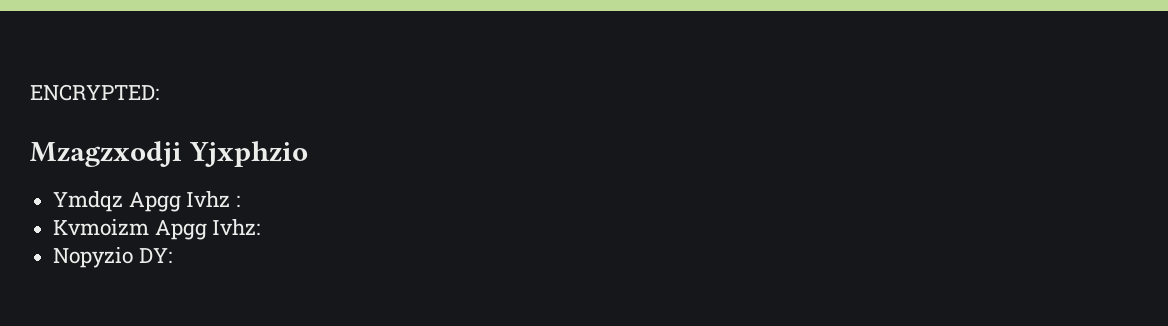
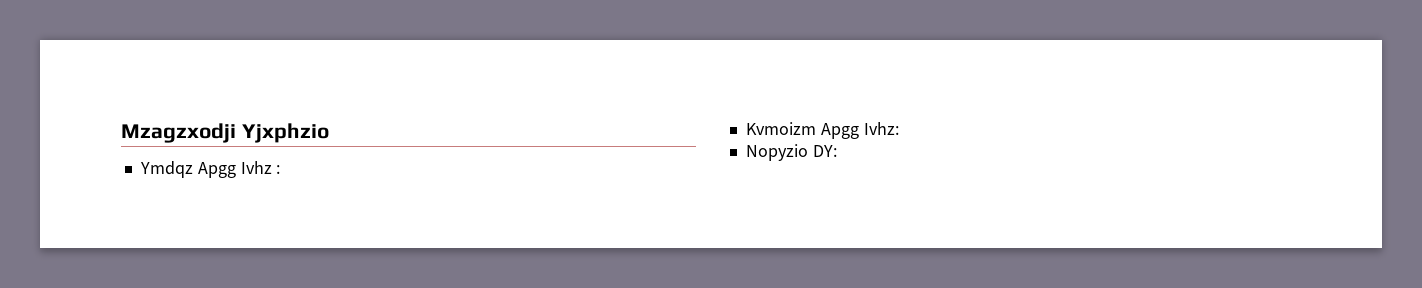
[30,84,159,101] ENCRYPTED: // -> (121, 133) none

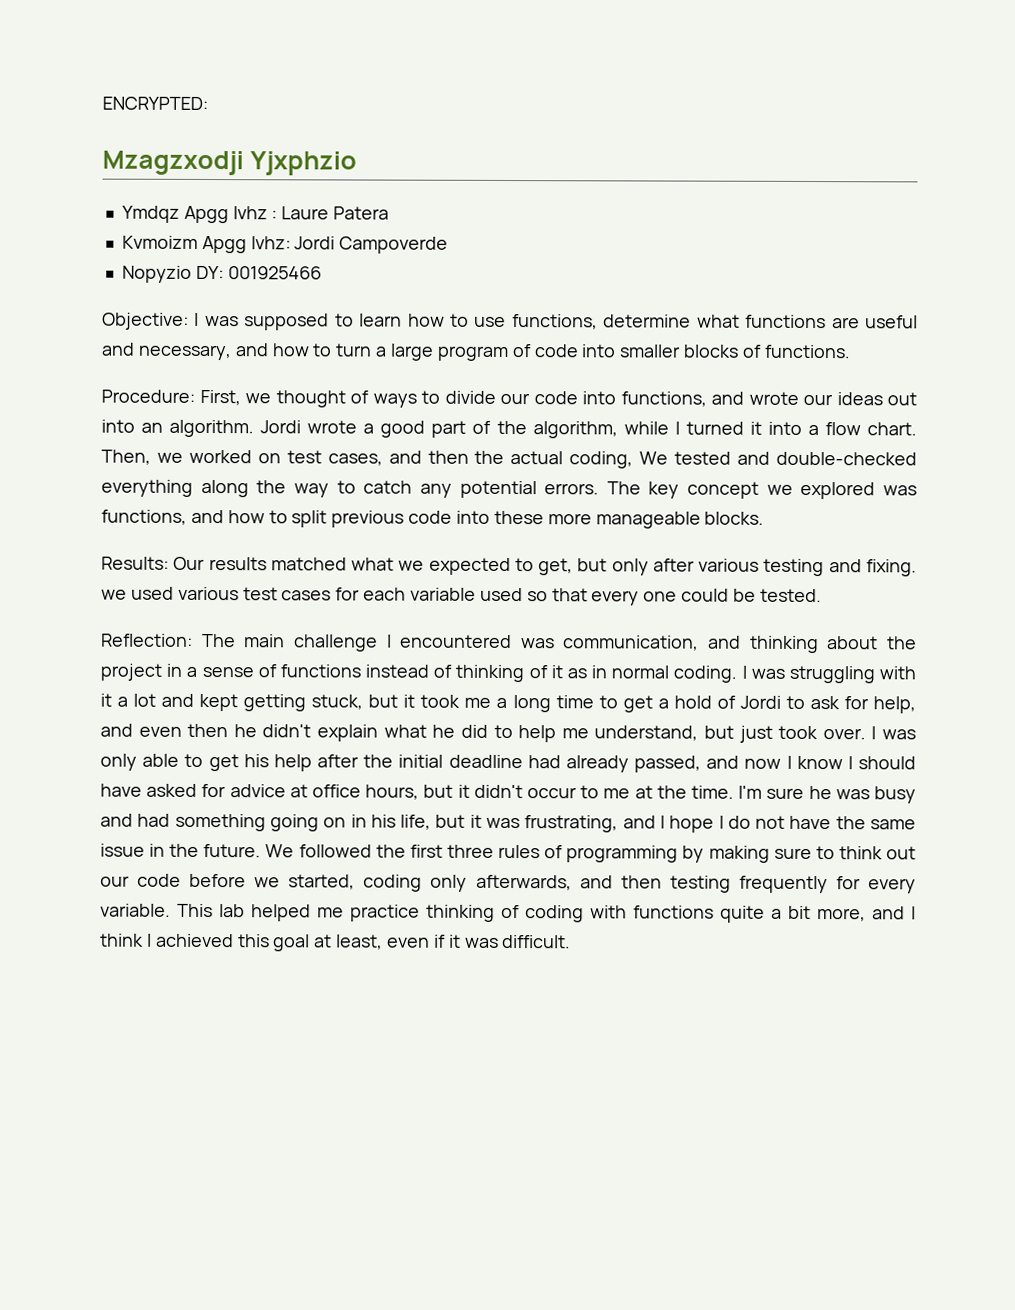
(121, 133) none -> [102,96,208,111] ENCRYPTED: //
(281, 169) none -> [281,206,390,220] Laure Patera
(899, 128) none -> [294,236,449,254] Jordi Campoverde
(837, 151) none -> [227,266,322,280] [102,312,919,331] [101,342,851,361] [101,389,917,408] [101,419,917,439] [101,449,918,469] [101,479,917,500] [101,509,765,529] [101,556,917,577] [101,586,822,606] [101,633,917,654] [100,663,916,684] [100,693,917,714] [100,723,916,743] [100,753,916,773] [100,783,917,804] [100,813,916,833] [100,843,917,863] [100,873,917,894] [100,903,916,923] [100,933,572,952] 001925466 // Objective: I was supposed to learn how to use functions, determine what functions are useful and necessary, and how to turn a large program of code into smaller blocks of functions. // Procedure: First, we thought of ways to divide our code into functions, and wrote our ideas out into an algorithm. Jordi wrote a good part of the algorithm, while I turned it into a flow chart. Then, we worked on test cases, and then the actual coding, We tested and double-checked everything along the way to catch any potential errors. The key concept we explored was functions, and how to split previous code into these more manageable blocks. // Results: Our results matched what we expected to get, but only after various testing and fixing. we used various test cases for each variable used so that every one could be tested. // Reflection: The main challenge I encountered was communication, and thinking about the project in a sense of functions instead of thinking of it as in normal coding. I was struggling with it a lot and kept getting stuck, but it took me a long time to get a hold of Jordi to ask for help, and even then he didn't explain what he did to help me understand, but just took over. I was only able to get his help after the initial deadline had already passed, and now I know I should have asked for advice at office hours, but it didn't occur to me at the time. I'm sure he was busy and had something going on in his life, but it was frustrating, and I hope I do not have the same issue in the future. We followed the first three rules of programming by making sure to think out our code before we started, coding only afterwards, and then testing frequently for every variable. This lab helped me practice thinking of coding with functions quite a bit more, and I think I achieved this goal at least, even if it was difficult.

